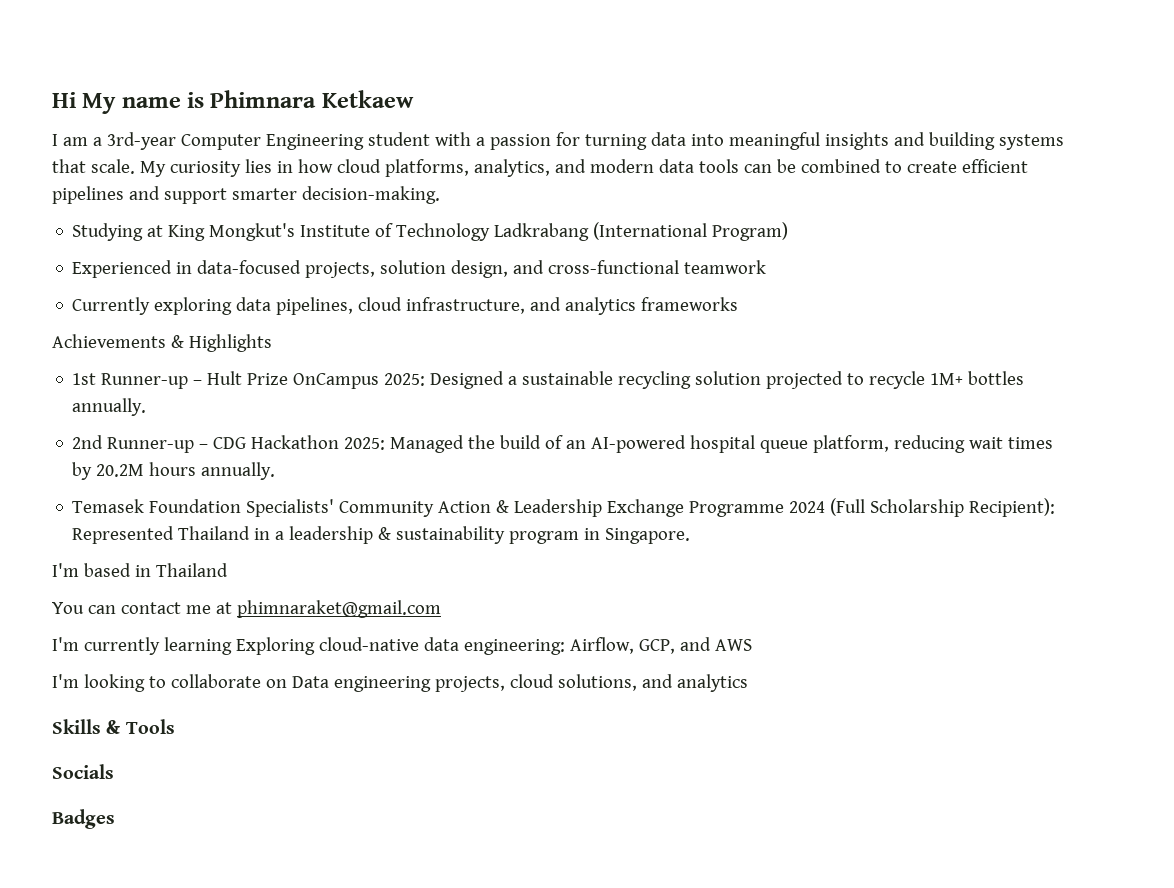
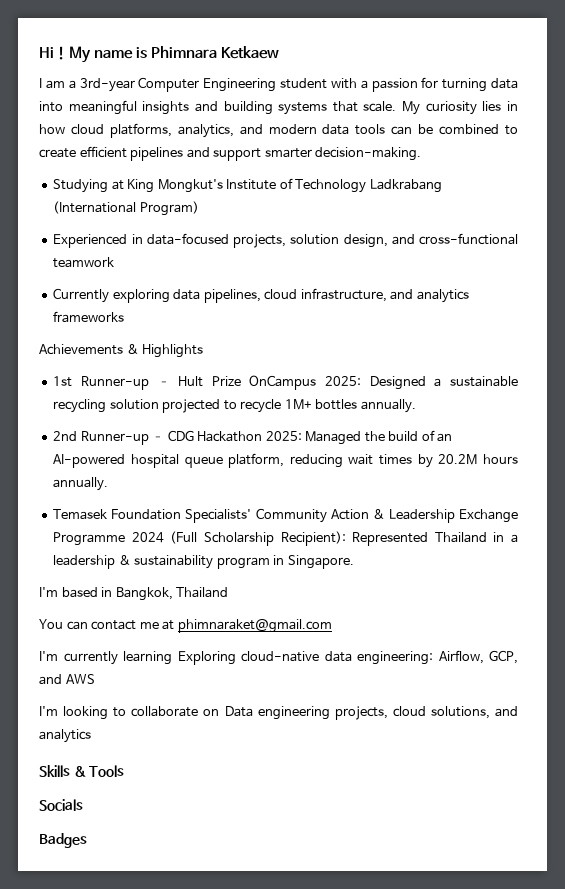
(76, 100) none -> [58,46,66,60] !
(151, 571) none -> [115,587,173,601] Bangkok,

